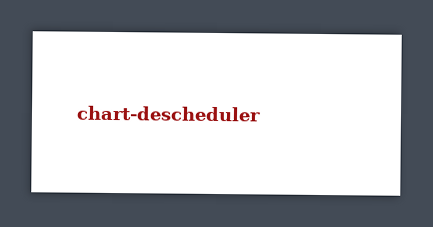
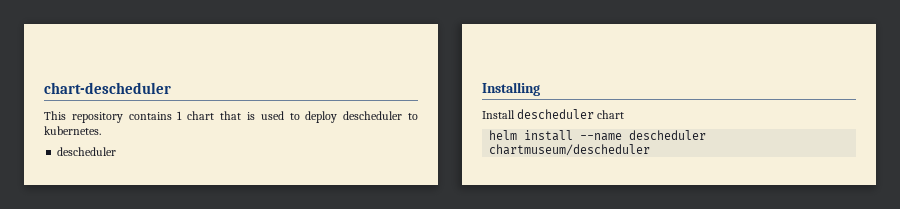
(261, 113) none -> [44,111,418,123] [44,126,101,135] [57,147,117,156] [482,82,540,96] [482,109,625,119] [489,130,707,141] [489,144,651,156] // This repository contains 1 chart that is used to deploy descheduler to kubernetes. // descheduler // Installing // Install descheduler chart // helm install --name descheduler chartmuseum/descheduler

